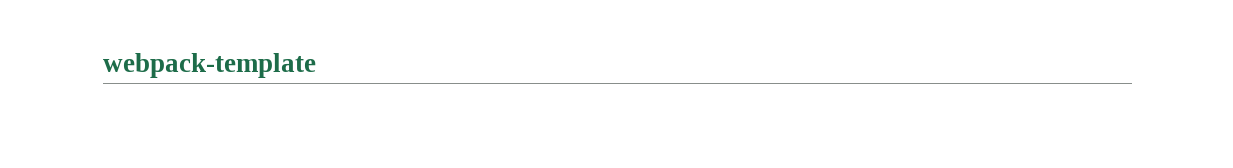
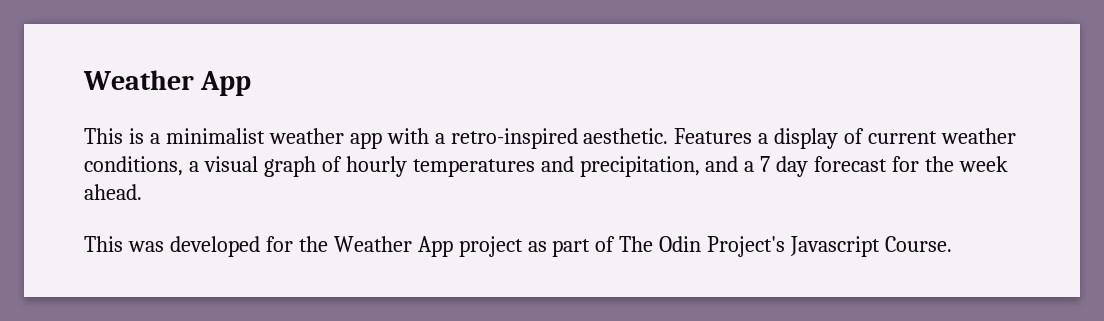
[103,53,316,78] webpack-template -> [83,70,252,96] [84,128,1017,149] [84,156,1009,177] [84,184,142,200] [84,236,953,257] Weather App // This is a minimalist weather app with a retro-inspired aesthetic. Features a display of current weather conditions, a visual graph of hourly temperatures and precipitation, and a 7 day forecast for the week ahead. // This was developed for the Weather App project as part of The Odin Project's Javascript Course.

